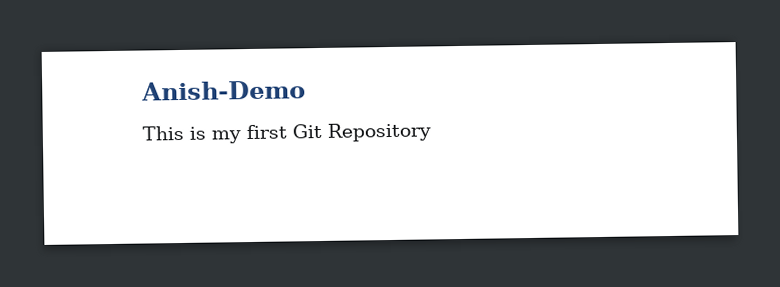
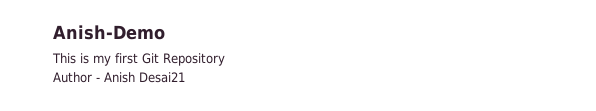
(431, 132) none -> [53,72,185,83] // Author - Anish Desai21

